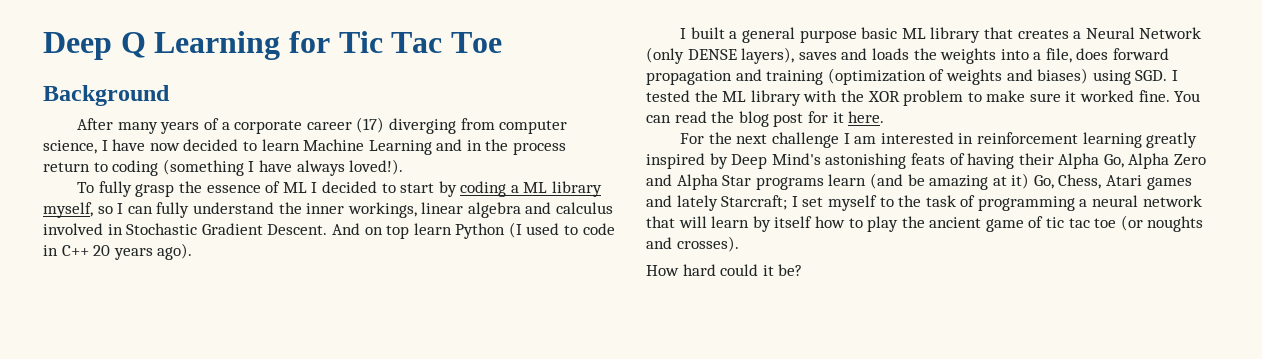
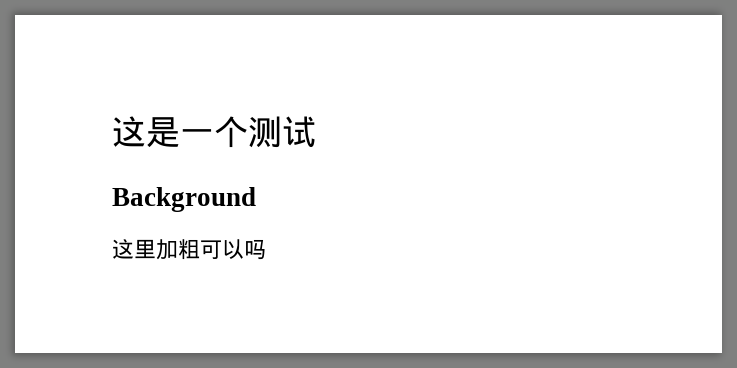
[43,31,502,60] [43,85,170,106] [77,117,568,134] [43,139,567,155] [43,159,404,176] [77,181,603,197] [43,202,614,218] [43,222,615,239] [43,243,193,260] [680,27,1202,43] [646,47,1170,64] [646,68,1178,85] [646,90,1201,106] [646,111,885,127] [680,132,1198,148] [646,153,1207,169] [646,173,1192,190] [646,195,1202,211] [646,215,1204,232] [646,236,739,252] [646,264,803,276] Deep Q Learning for Tic Tac Toe // Background // After many years of a corporate career (17) diverging from computer science, I have now decided to learn Machine Learning and in the process return to coding (something I have always loved!). // To fully grasp the essence of ML I decided to start by coding a ML library myself, so I can fully understand the inner workings, linear algebra and calculus involved in Stochastic Gradient Descent. And on top learn Python (I used to code in C++ 20 years ago). // I built a general purpose basic ML library that creates a Neural Network (only DENSE layers), saves and loads the weights into a file, does forward propagation and training (optimization of weights and biases) using SGD. I tested the ML library with the XOR problem to make sure it worked fine. You can read the blog post for it here. // For the next challenge I am interested in reinforcement learning greatly inspired by Deep Mind's astonishing feats of having their Alpha Go, Alpha Zero and Alpha Star programs learn (and be amazing at it) Go, Chess, Atari games and lately Starcraft; I set myself to the task of programming a neural network that will learn by itself how to play the ancient game of tic tac toe (or noughts and crosses). // How hard could it be? -> [112,116,316,148] [112,187,256,212] [112,239,266,260] 这是一个测试 // Background // 这里加粗可以吗

